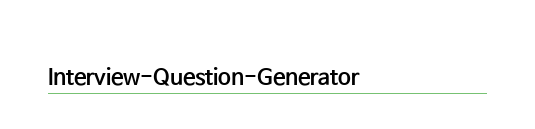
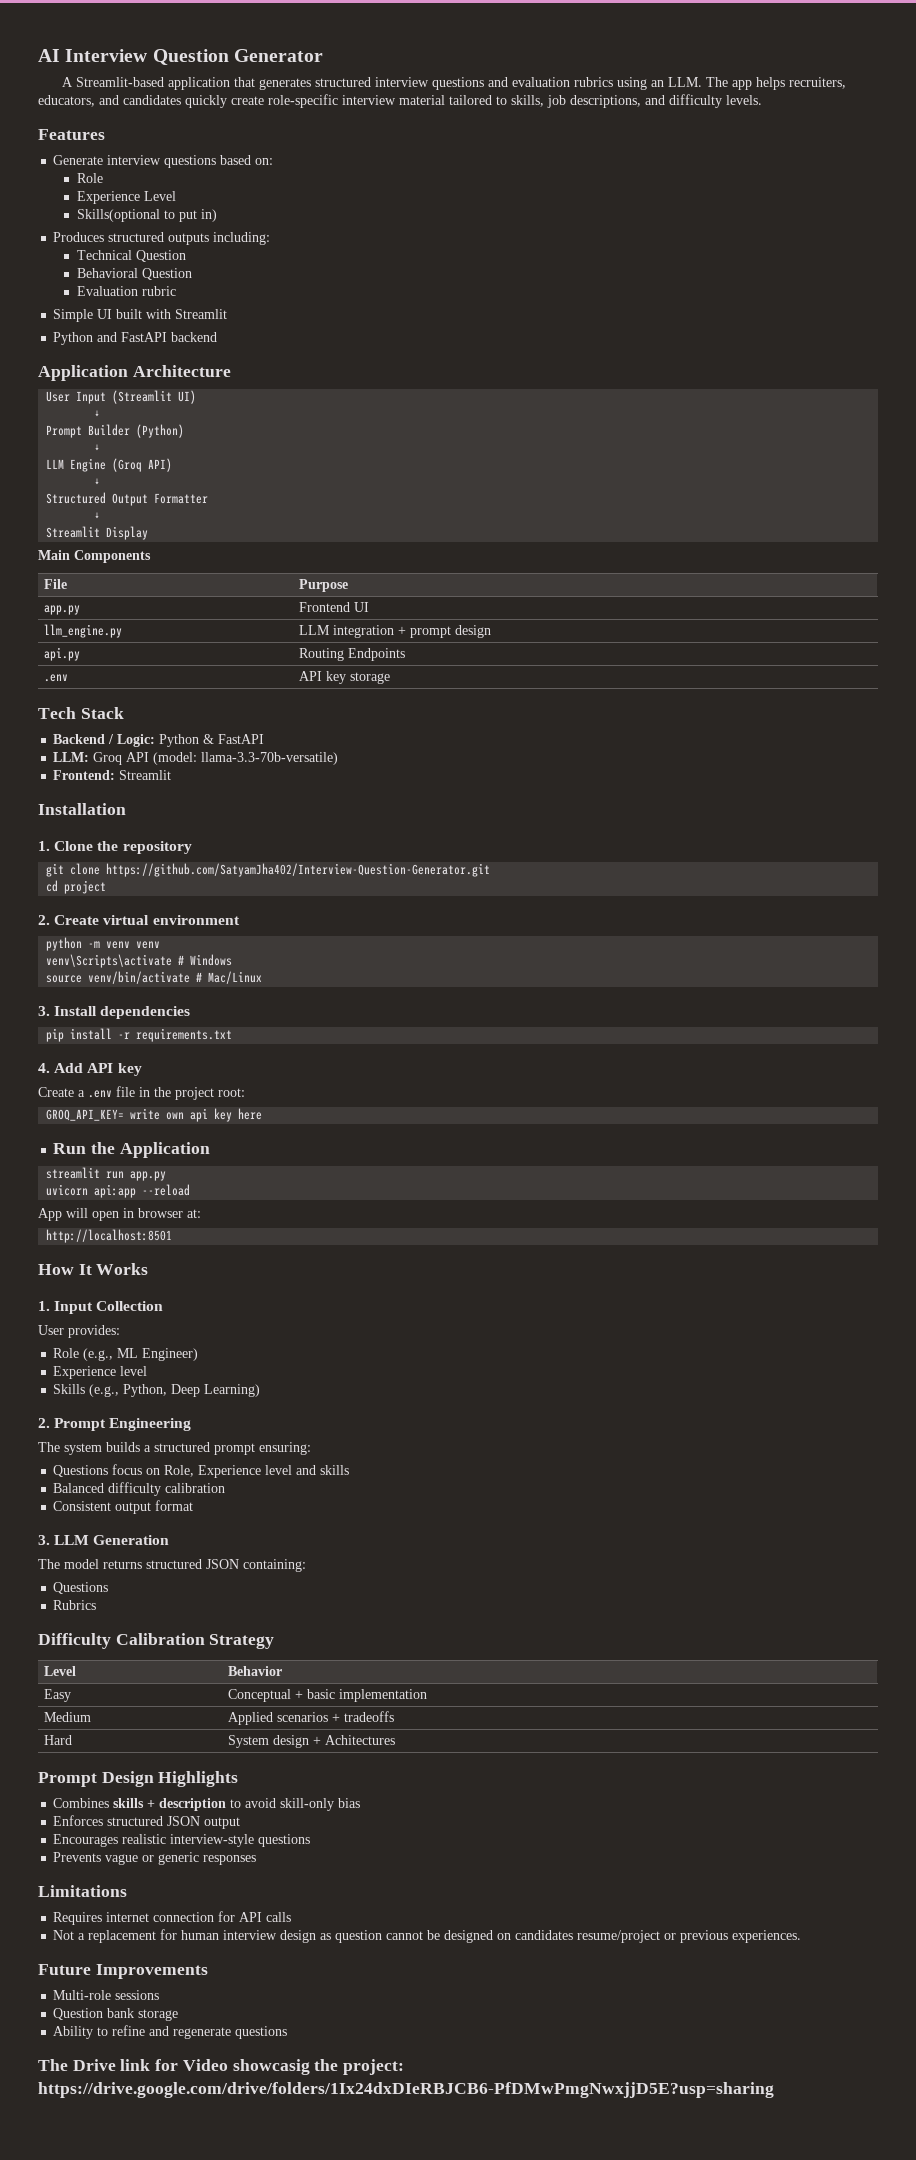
[48,67,360,86] Interview-Question-Generator -> [38,49,323,65] [61,77,846,90] [38,94,762,108] [38,129,105,140] [53,155,274,168] [76,173,103,183] [76,191,176,204] [76,209,217,222] [53,232,271,245] [76,250,186,262] [76,268,192,280] [76,286,176,296] [53,309,228,322] [53,332,218,345] [38,365,231,381] [46,390,197,404] [94,410,101,418] [46,424,185,438] [94,444,101,452] [46,458,173,472] [94,478,101,486] [46,492,209,506] [94,512,101,520] [46,526,149,540] [38,550,151,563] [44,579,68,589] [299,579,349,592] [44,605,81,615] [299,602,370,612] [44,624,123,638] [299,625,492,638] [44,647,81,661] [299,648,406,661] [44,674,69,682] [299,671,391,684] [38,707,124,719] [53,734,265,747] [53,752,339,765] [53,770,172,780] [38,803,126,815] [38,841,192,854] [46,863,491,877] [46,880,107,894] [38,915,240,925] [46,937,161,951] [46,954,233,968] [46,971,263,984] [38,1006,191,1019] [46,1028,233,1042] [38,1063,142,1076] [38,1086,245,1100] [46,1108,263,1122] [53,1142,210,1158] [46,1167,167,1181] [46,1184,191,1198] [38,1208,201,1221] [46,1229,173,1243] [38,1263,149,1275] [38,1301,164,1314] [38,1325,120,1338] [53,1348,199,1361] [53,1366,148,1379] [53,1384,261,1397] [38,1418,192,1431] [38,1442,311,1455] [53,1464,350,1478] [53,1482,226,1496] [53,1500,194,1514] [38,1535,170,1545] [38,1559,306,1572] [53,1582,109,1594] [53,1600,97,1610] [38,1633,275,1649] [44,1666,77,1676] [228,1666,283,1676] [44,1689,72,1702] [228,1689,428,1702] [44,1712,92,1722] [228,1711,395,1725] [44,1735,73,1745] [228,1735,396,1748] [38,1771,239,1787] [53,1798,361,1811] [53,1815,241,1829] [53,1834,311,1847] [53,1852,257,1865] [38,1885,127,1897] [53,1911,292,1925] [53,1929,802,1943] [38,1964,208,1979] [53,1990,160,2000] [53,2008,179,2021] [53,2025,288,2039] [38,2059,405,2075] [38,2082,774,2098] AI Interview Question Generator // A Streamlit-based application that generates structured interview questions and evaluation rubrics using an LLM. The app helps recruiters, educators, and candidates quickly create role-specific interview material tailored to skills, job descriptions, and difficulty levels. // Features // Generate interview questions based on: // Role // Experience Level // Skills(optional to put in) // Produces structured outputs including: // Technical Question // Behavioral Question // Evaluation rubric // Simple UI built with Streamlit // Python and FastAPI backend // Application Architecture // User Input (Streamlit UI) // ↓ // Prompt Builder (Python) // ↓ // LLM Engine (Groq API) // ↓ // Structured Output Formatter // ↓ // Streamlit Display // Main Components // File | Purpose // app.py | Frontend UI // llm_engine.py | LLM integration + prompt design // api.py | Routing Endpoints // .env | API key storage // Tech Stack // Backend / Logic: Python & FastAPI // LLM: Groq API (model: llama-3.3-70b-versatile) // Frontend: Streamlit // Installation // 1. Clone the repository // git clone https://github.com/SatyamJha402/Interview-Question-Generator.git // cd project // 2. Create virtual environment // python -m venv venv // venv\Scripts\activate # Windows // source venv/bin/activate # Mac/Linux // 3. Install dependencies // pip install -r requirements.txt // 4. Add API key // Create a .env file in the project root: // GROQ_API_KEY= write own api key here // Run the Application // streamlit run app.py // uvicorn api:app --reload // App will open in browser at: // http://localhost:8501 // How It Works // 1. Input Collection // User provides: // Role (e.g., ML Engineer) // Experience level // Skills (e.g., Python, Deep Learning) // 2. Prompt Engineering // The system builds a structured prompt ensuring: // Questions focus on Role, Experience level and skills // Balanced difficulty calibration // Consistent output format // 3. LLM Generation // The model returns structured JSON containing: // Questions // Rubrics // Difficulty Calibration Strategy // Level | Behavior // Easy | Conceptual + basic implementation // Medium | Applied scenarios + tradeoffs // Hard | System design + Achitectures // Prompt Design Highlights // Combines skills + description to avoid skill-only bias // Enforces structured JSON output // Encourages realistic interview-style questions // Prevents vague or generic responses // Limitations // Requires internet connection for API calls // Not a replacement for human interview design as question cannot be designed on candidates resume/project or previous experiences. // Future Improvements // Multi-role sessions // Question bank storage // Ability to refine and regenerate questions // The Drive link for Video showcasig the project: https://drive.google.com/drive/folders/1Ix24dxDIeRBJCB6-PfDMwPmgNwxjjD5E?usp=sharing

